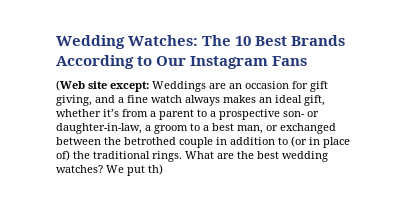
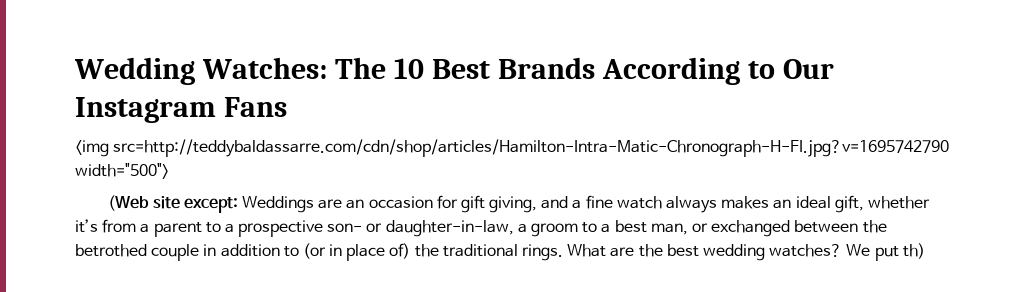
(308, 61) none -> [75,139,950,157] [75,163,169,179] // <img src=http://teddybaldassarre.com/cdn/shop/articles/Hamilton-Intra-Matic-Chronograph-H-FI.jpg?v=1695742790 width="500">

